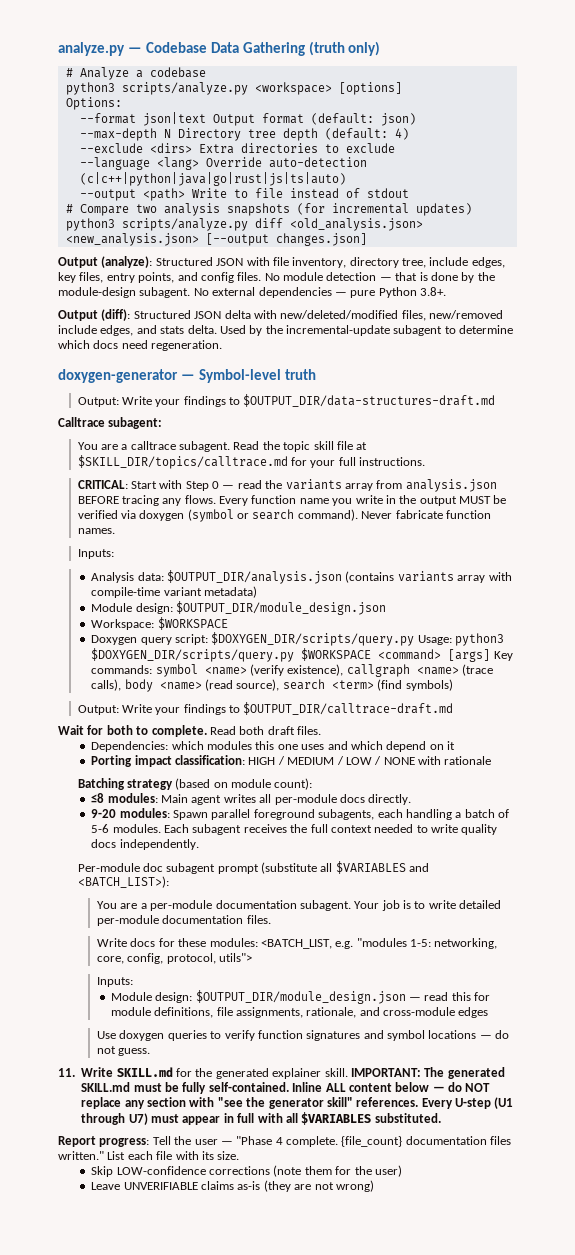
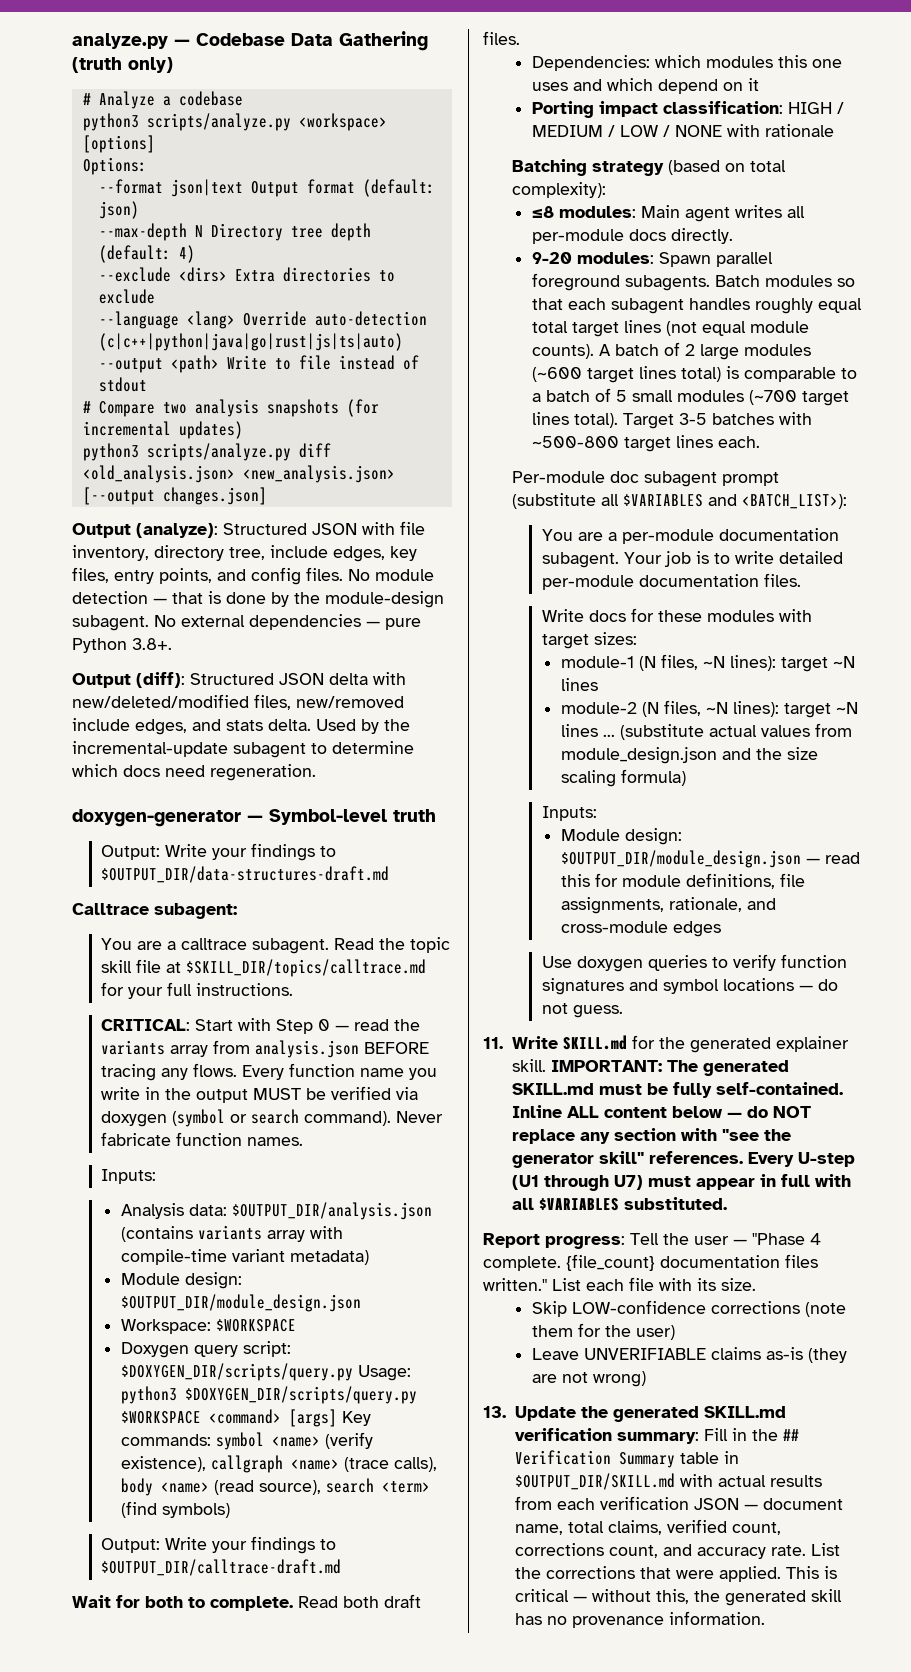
[231,778,313,790] module count): -> [750,160,787,172] [512,182,607,198] total complexity):
[318,809,510,820] [91,824,498,835] [91,839,199,850] subagents, each handling a batch of 5-6 modules. Each subagent receives the full context needed to write quality docs independently. -> [624,275,855,291] [531,298,862,314] [531,320,809,337] [531,342,811,360] [531,366,857,383] [531,388,849,406] [531,412,812,429] [531,435,760,452] subagents. Batch modules so that each subagent handles roughly equal total target lines (not equal module counts). A batch of 2 large modules (~600 target lines total) is comparable to a batch of 5 small modules (~700 target lines total). Target 3-5 batches with ~500-800 target lines each.
[209,938,498,949] [97,953,253,964] modules: <BATCH_LIST, e.g. "modules 1-5: networking, core, config, protocol, utils"> -> [706,609,812,622] [541,632,637,649] [560,654,855,672] [560,678,598,691] [560,700,858,718] [560,723,852,740] [560,747,818,764] [560,769,686,787] modules with target sizes: // module-1 (N files, ~N lines): target ~N lines // module-2 (N files, ~N lines): target ~N lines ... (substitute actual values from module_design.json and the size scaling formula)
(374, 1186) none -> [483,1406,786,1422] [514,1428,799,1444] [514,1450,739,1468] [514,1473,822,1490] [514,1496,843,1510] [514,1519,781,1535] [514,1543,840,1559] [514,1566,837,1582] [514,1589,842,1606] [514,1611,765,1628] // 13. Update the generated SKILL.md verification summary: Fill in the ## Verification Summary table in $OUTPUT_DIR/SKILL.md with actual results from each verification JSON — document name, total claims, verified count, corrections count, and accuracy rate. List the corrections that were applied. This is critical — without this, the generated skill has no provenance information.

